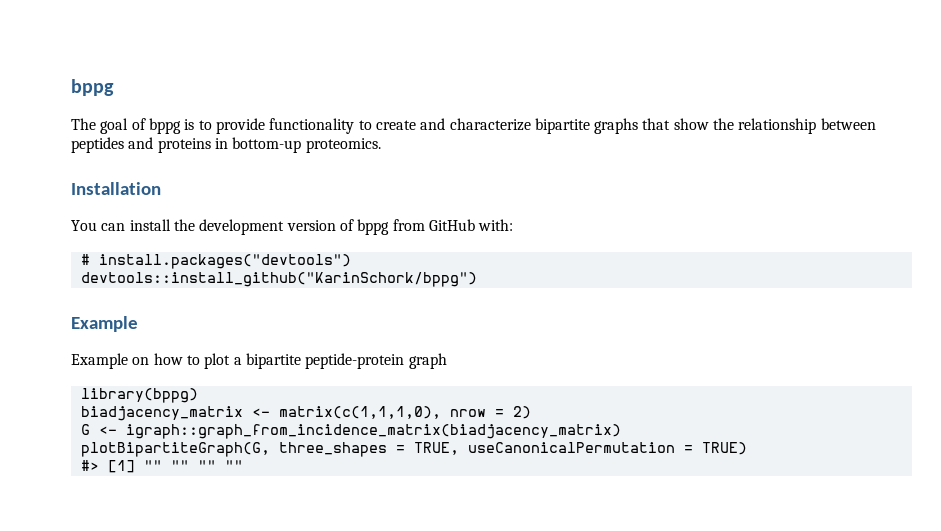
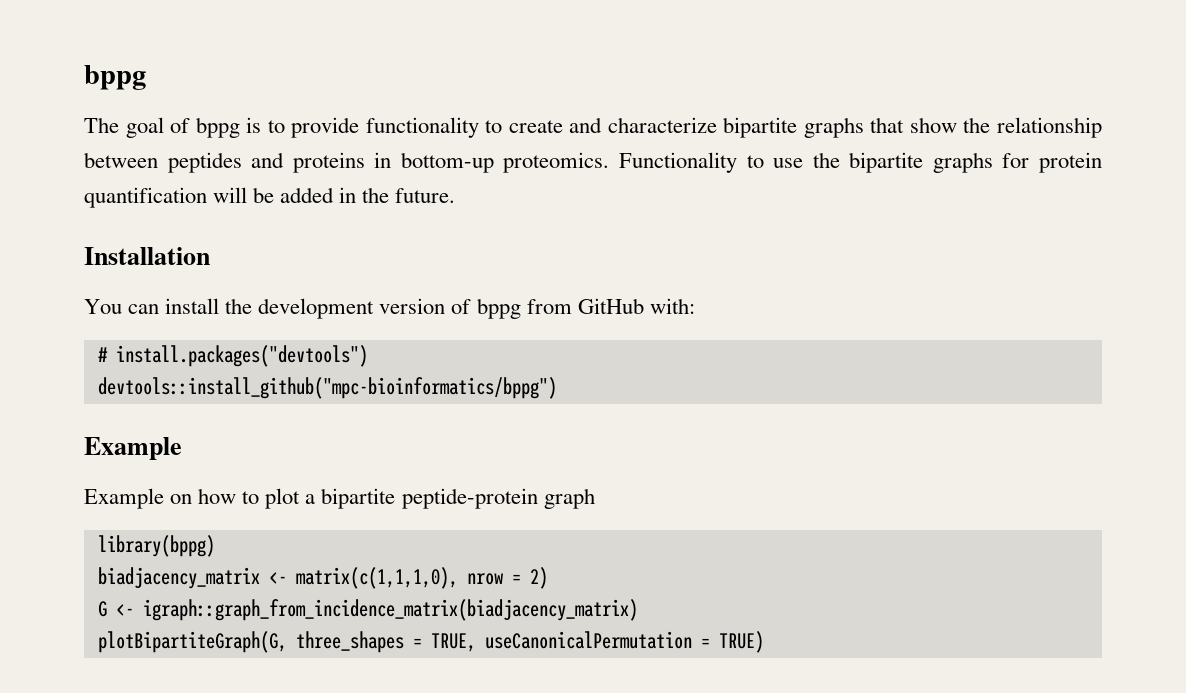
(381, 145) none -> [618,152,1102,173] [84,187,456,208] Functionality to use the bipartite graphs for protein quantification will be added in the future.
[80,272,477,287] devtools::install_github("KarinSchork/bppg") -> [97,377,557,399] devtools::install_github("mpc-bioinformatics/bppg")
[80,460,243,473] // #> [1] "" "" "" "" -> (764, 642) none

